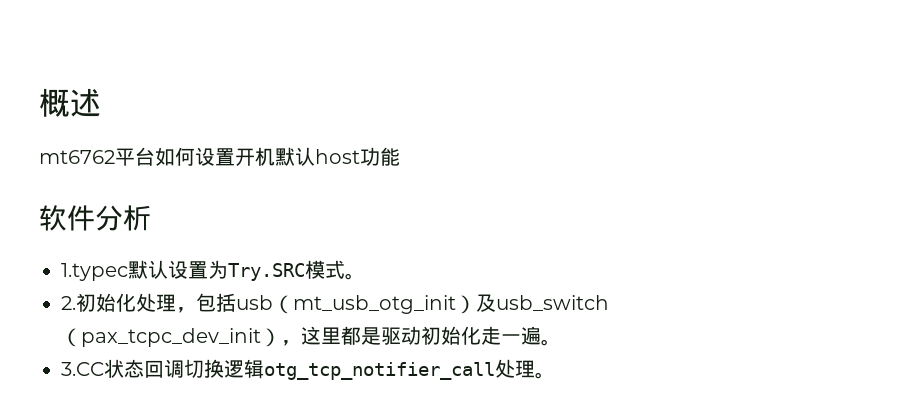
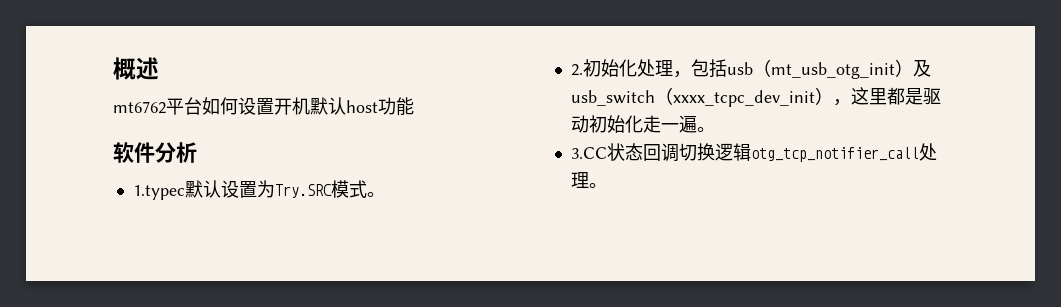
[81,328,261,347] pax_tcpc_dev_init -> [672,90,815,107] xxxx_tcpc_dev_init

